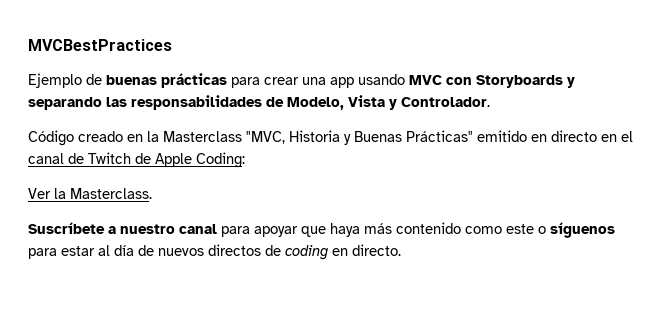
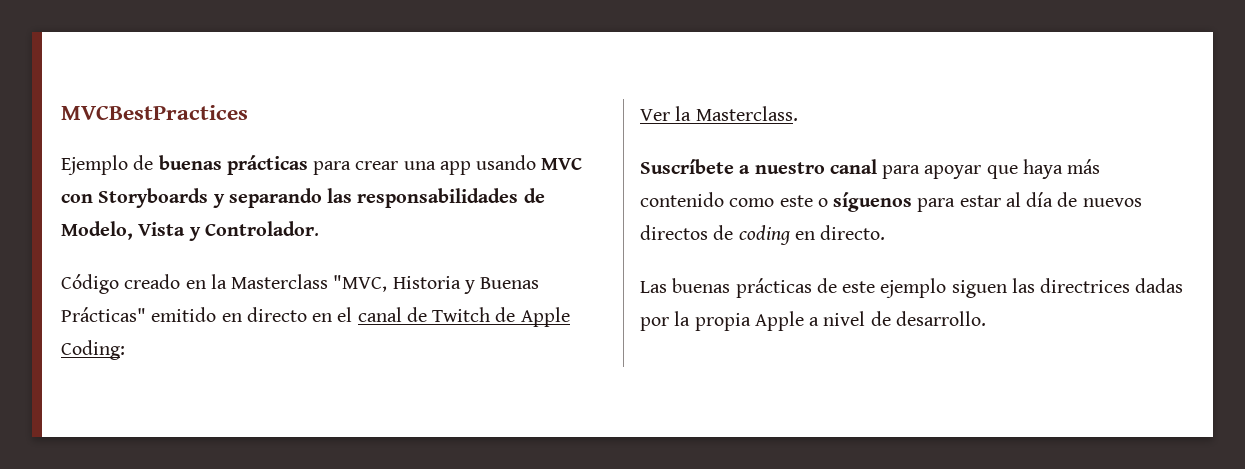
(401, 250) none -> [640,278,1184,298] [640,311,986,331] // Las buenas prácticas de este ejemplo siguen las directrices dadas por la propia Apple a nivel de desarrollo.

